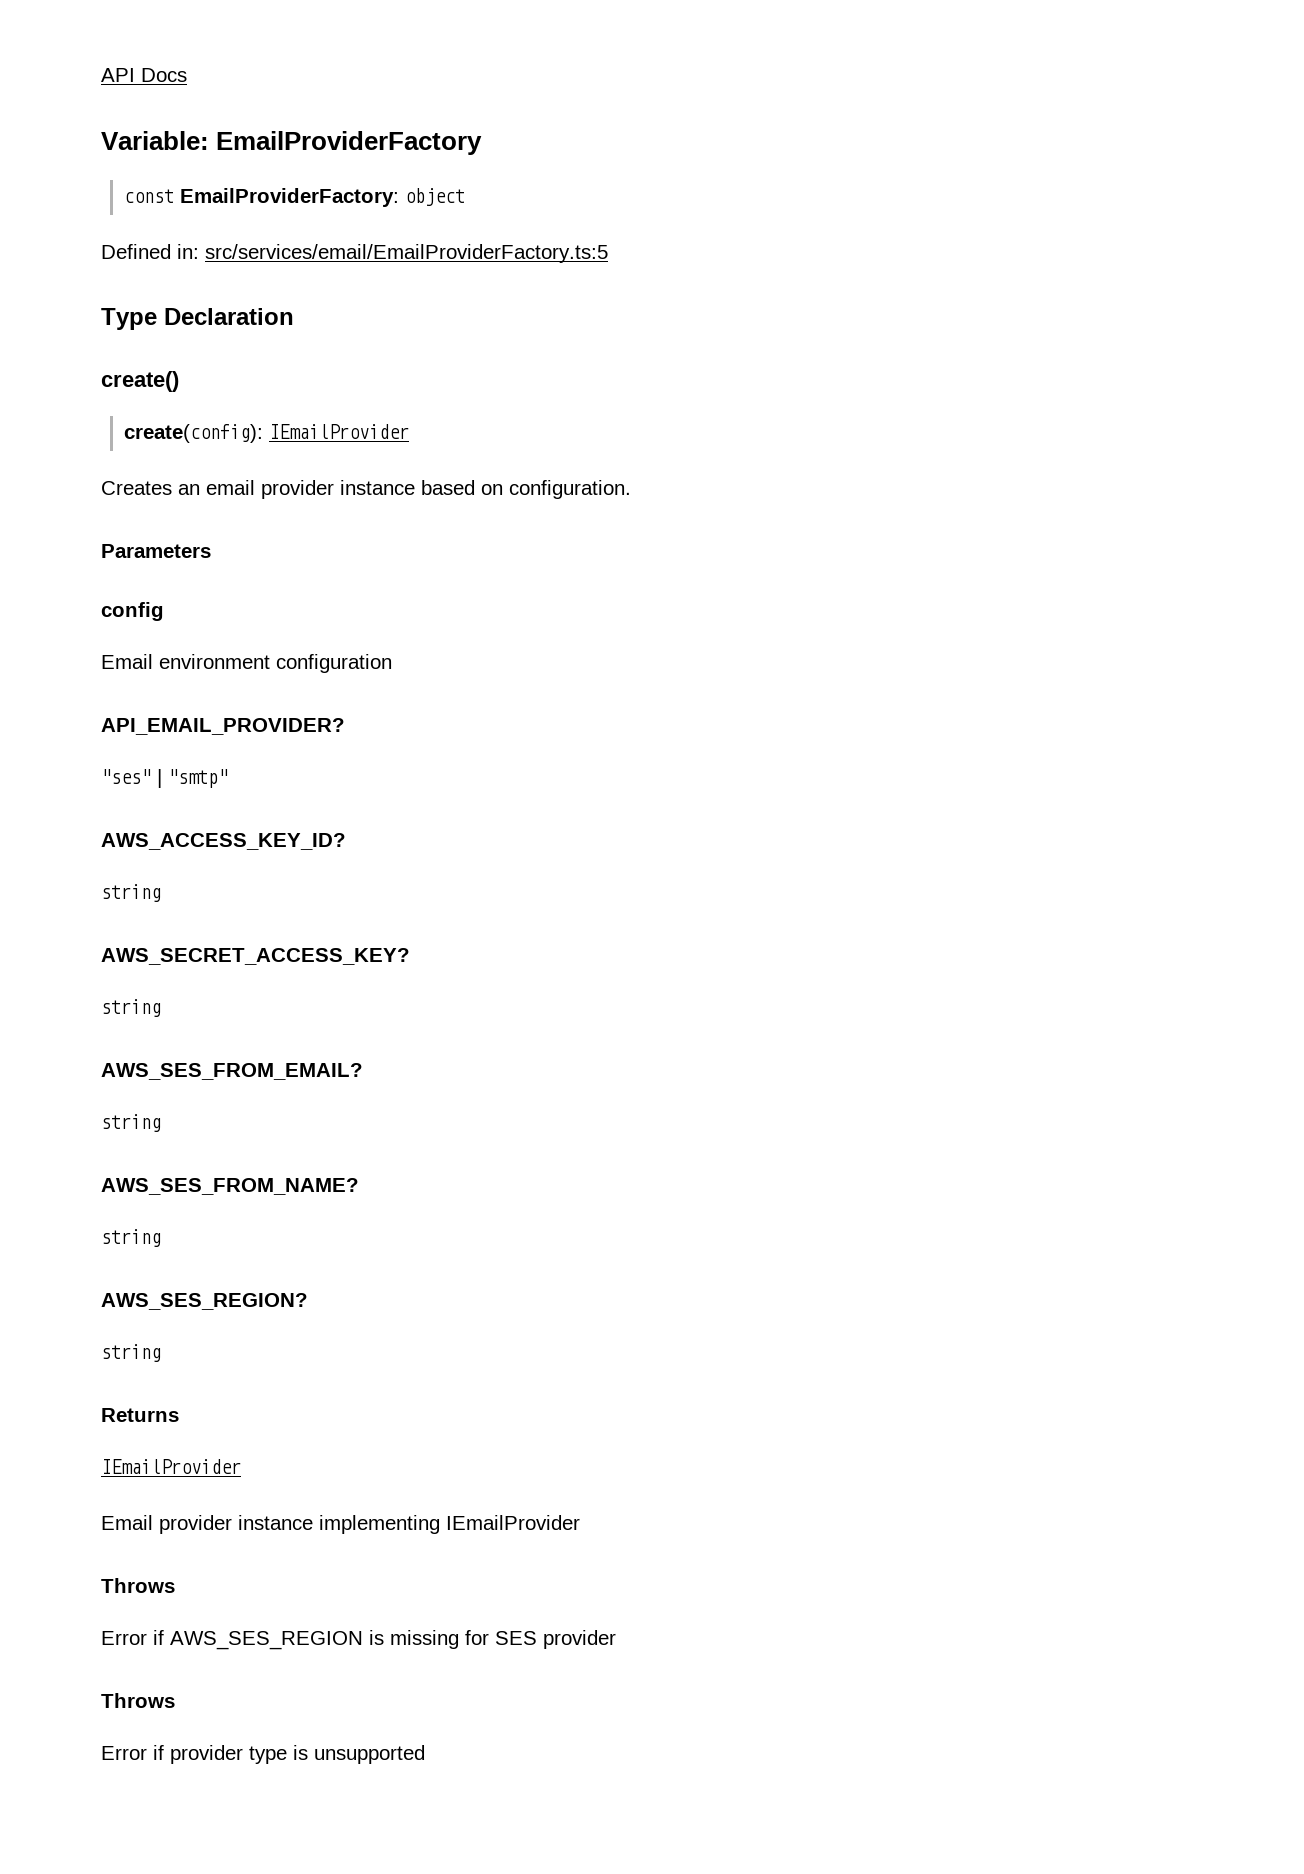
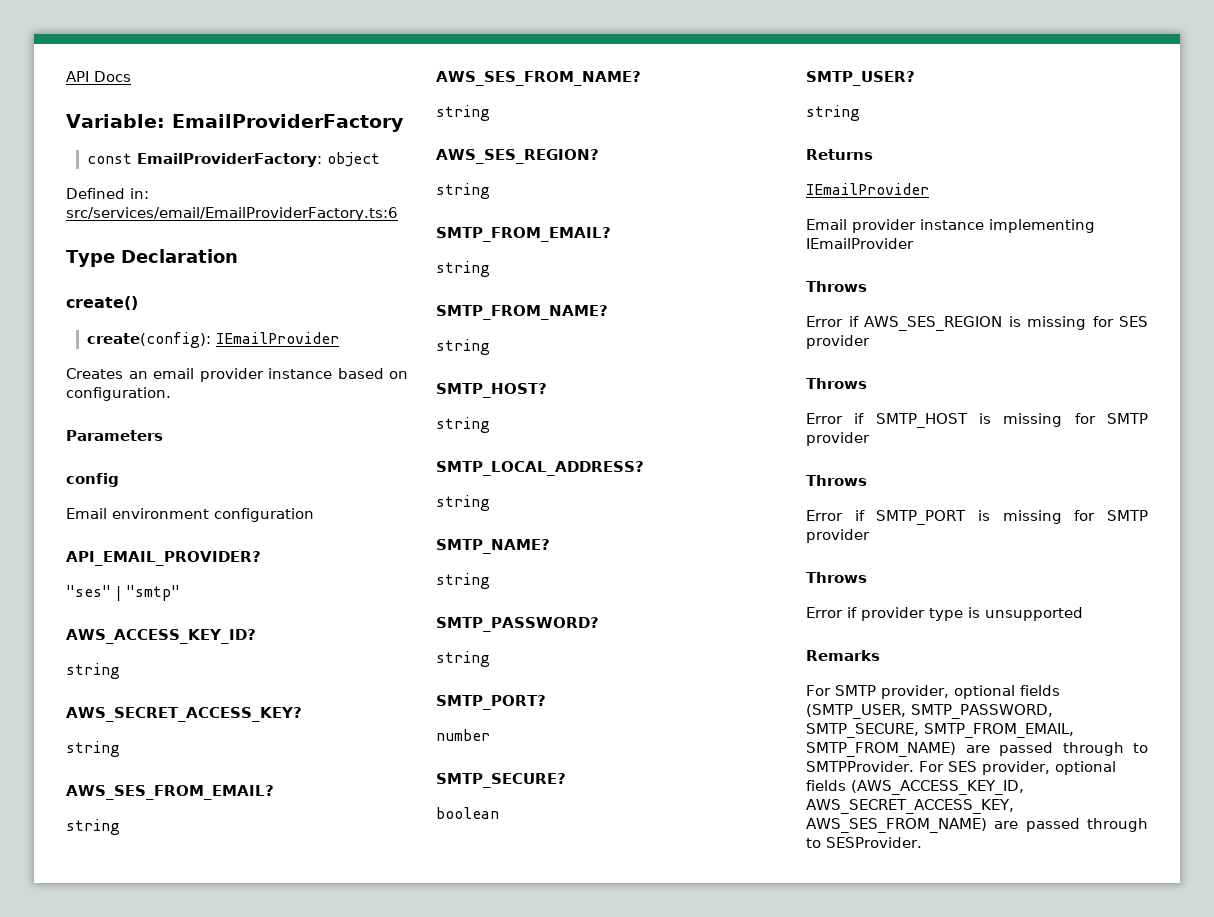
[205,244,608,263] src/services/email/EmailProviderFactory.ts:5 -> [66,207,398,221] src/services/email/EmailProviderFactory.ts:6
(161, 1353) none -> [436,227,611,242] [436,261,490,277] [436,305,608,320] [436,339,490,355] [436,383,547,398] [436,417,490,433] [436,461,644,476] [436,495,490,511] [436,539,550,554] [436,573,490,589] [436,617,599,632] [436,651,490,667] [436,695,546,710] [436,729,490,741] [436,773,566,788] [436,807,499,819] [806,71,915,86] [806,105,860,121] // SMTP_FROM_EMAIL? // string // SMTP_FROM_NAME? // string // SMTP_HOST? // string // SMTP_LOCAL_ADDRESS? // string // SMTP_NAME? // string // SMTP_PASSWORD? // string // SMTP_PORT? // number // SMTP_SECURE? // boolean // SMTP_USER? // string
(175, 1700) none -> [806,413,1148,428] [806,432,870,446] [806,475,867,486] [806,510,1148,525] [806,529,870,543] [806,572,867,583] // Error if SMTP_HOST is missing for SMTP provider // Throws // Error if SMTP_PORT is missing for SMTP provider // Throws
(425, 1754) none -> [806,650,880,661] [806,685,1060,699] [806,704,1053,719] [806,723,1074,738] [806,742,1148,757] [806,761,1116,775] [806,780,1024,795] [806,799,1014,814] [806,818,1148,833] [806,837,922,848] // Remarks // For SMTP provider, optional fields (SMTP_USER, SMTP_PASSWORD, SMTP_SECURE, SMTP_FROM_EMAIL, SMTP_FROM_NAME) are passed through to SMTPProvider. For SES provider, optional fields (AWS_ACCESS_KEY_ID, AWS_SECRET_ACCESS_KEY, AWS_SES_FROM_NAME) are passed through to SESProvider.

